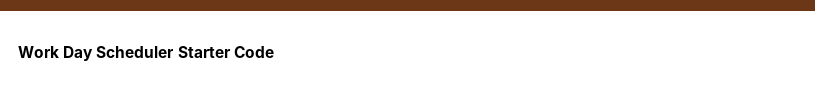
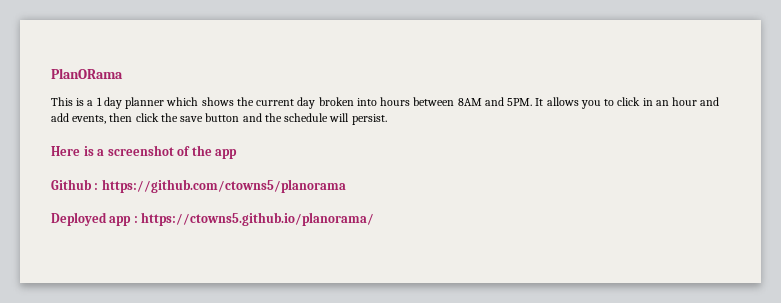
[18,46,274,61] Work Day Scheduler Starter Code -> [51,68,123,79] [51,97,720,109] [51,113,387,125] [51,145,238,159] [51,179,346,193] [51,212,375,226] PlanORama // This is a 1 day planner which shows the current day broken into hours between 8AM and 5PM. It allows you to click in an hour and add events, then click the save button and the schedule will persist. // Here is a screenshot of the app // Github : https://github.com/ctowns5/planorama // Deployed app : https://ctowns5.github.io/planorama/

